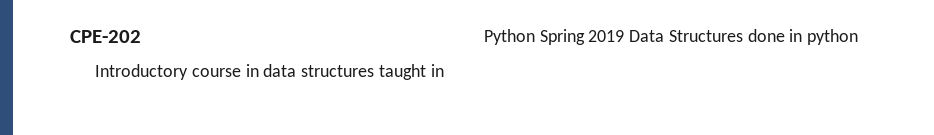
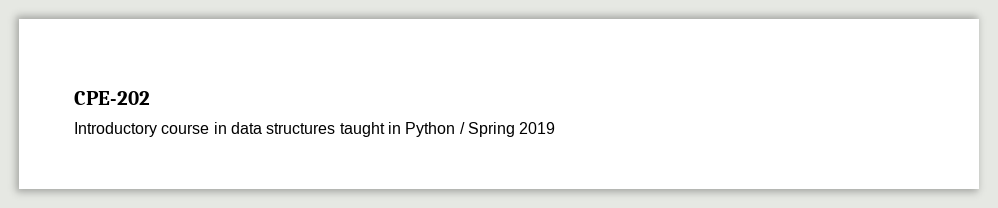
(535, 37) none -> [459,122,465,134] /
[629,29,859,45] Data Structures done in python -> (556, 128) none

